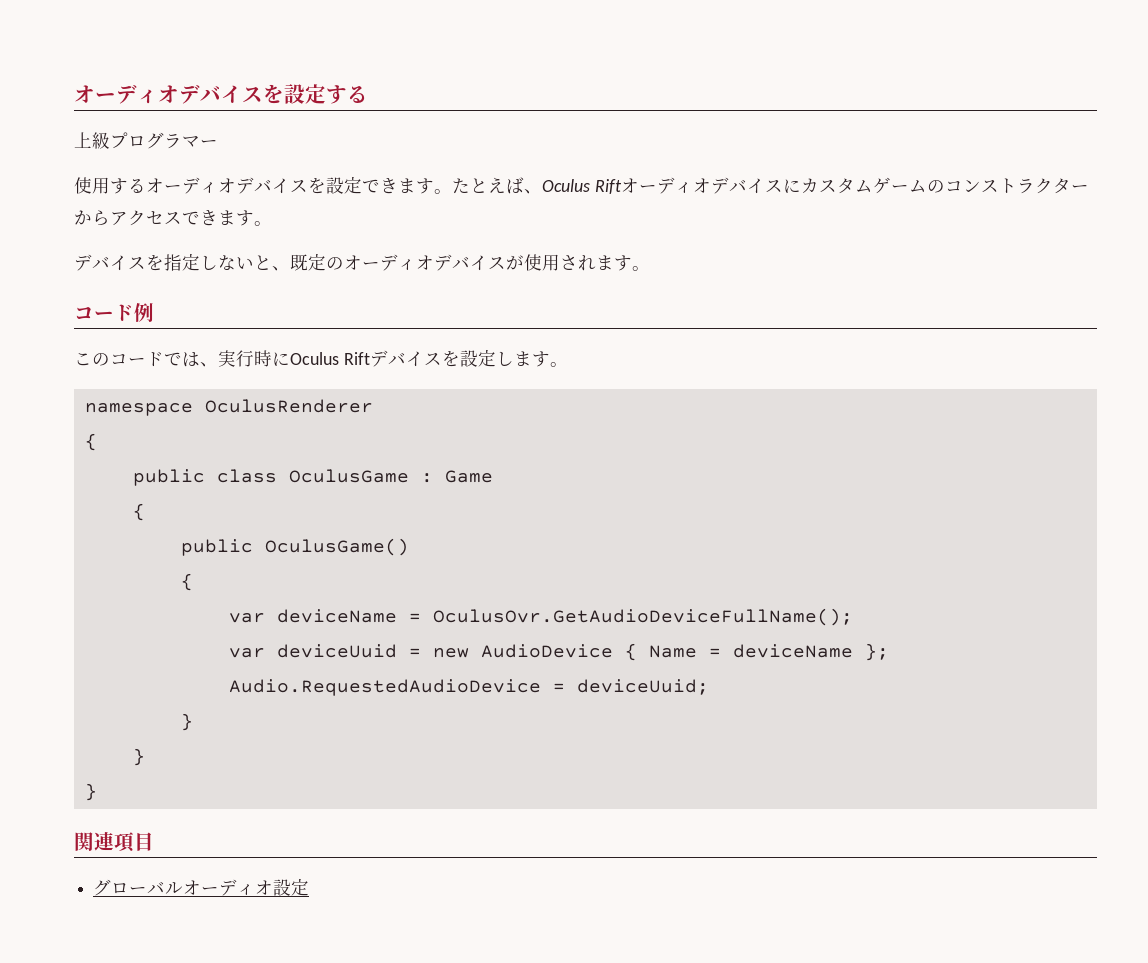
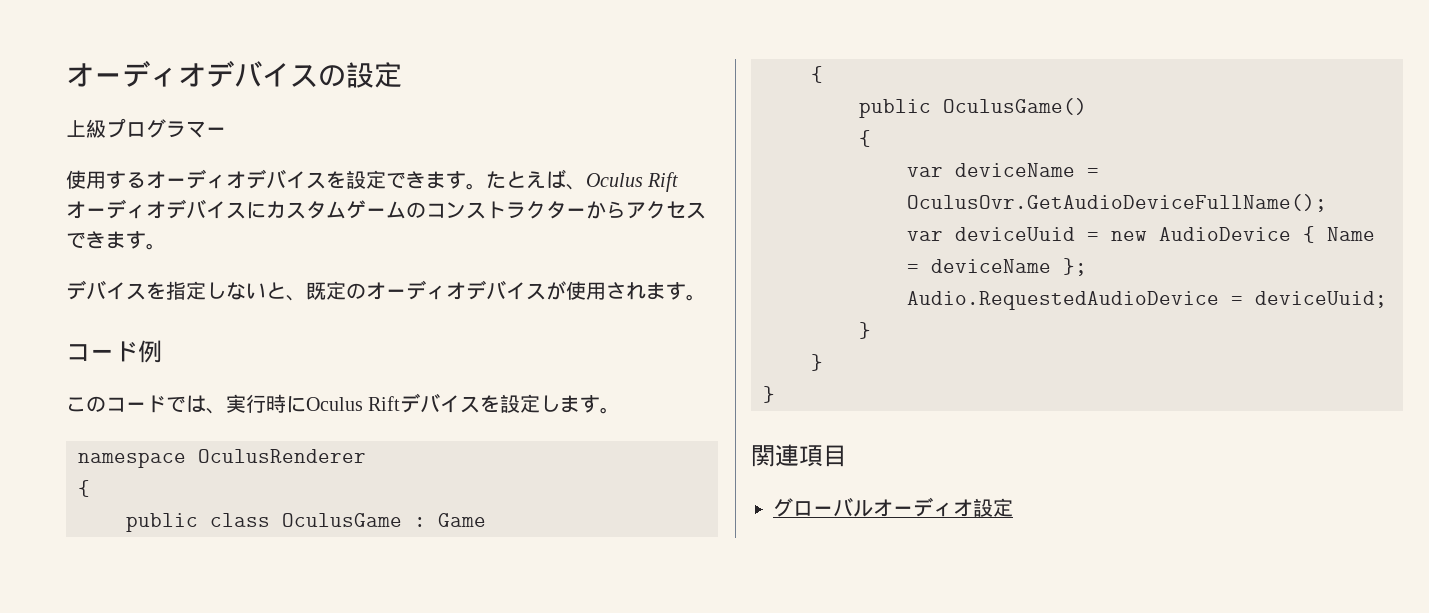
[74,84,368,104] オーディオデバイスを設定する -> [66,60,402,88] オーディオデバイスの設定

